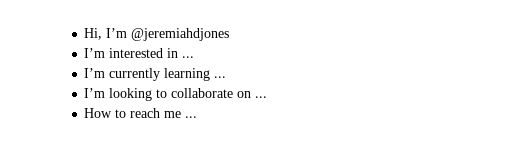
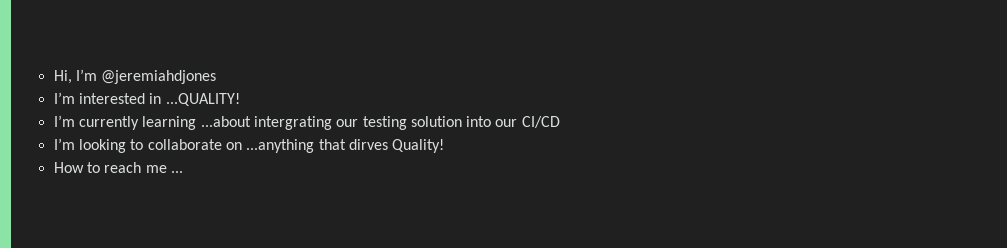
[182,56,195,58] ... -> [165,93,240,106] ...QUALITY!
[214,76,227,78] ... -> [200,116,560,130] ...about intergrating our testing solution into our CI/CD
[255,96,268,98] ... -> [246,139,445,153] ...anything that dirves Quality!

